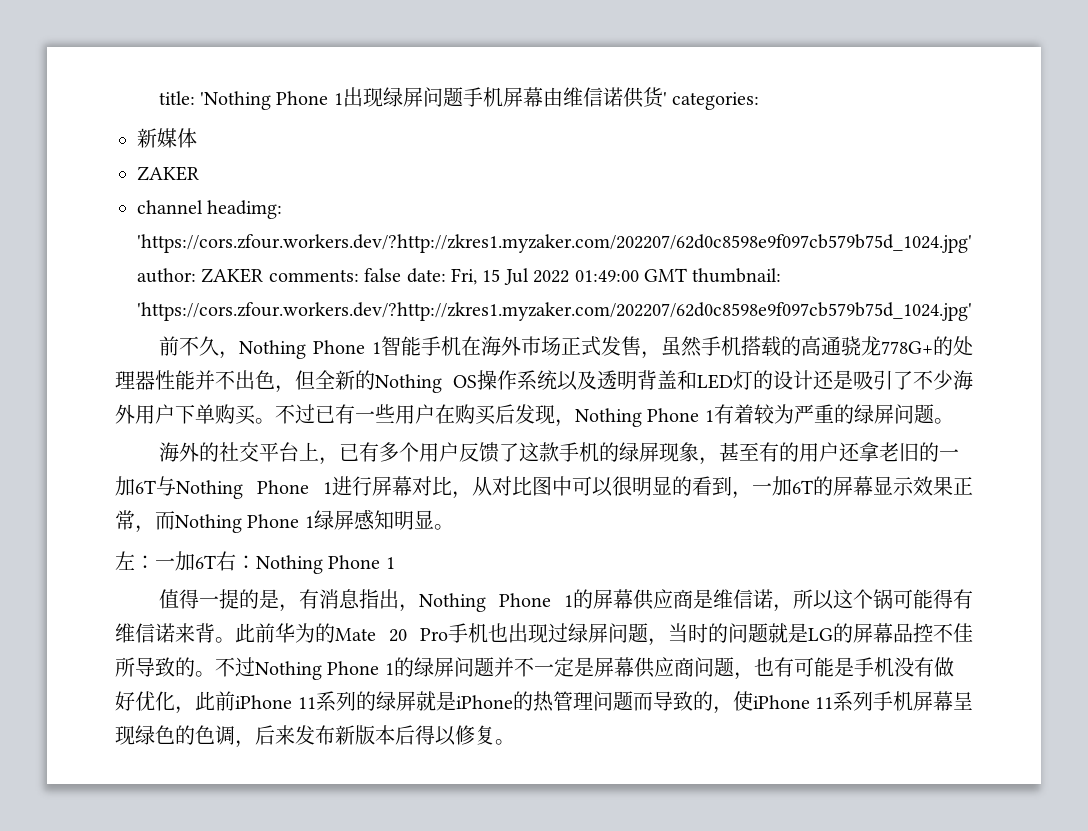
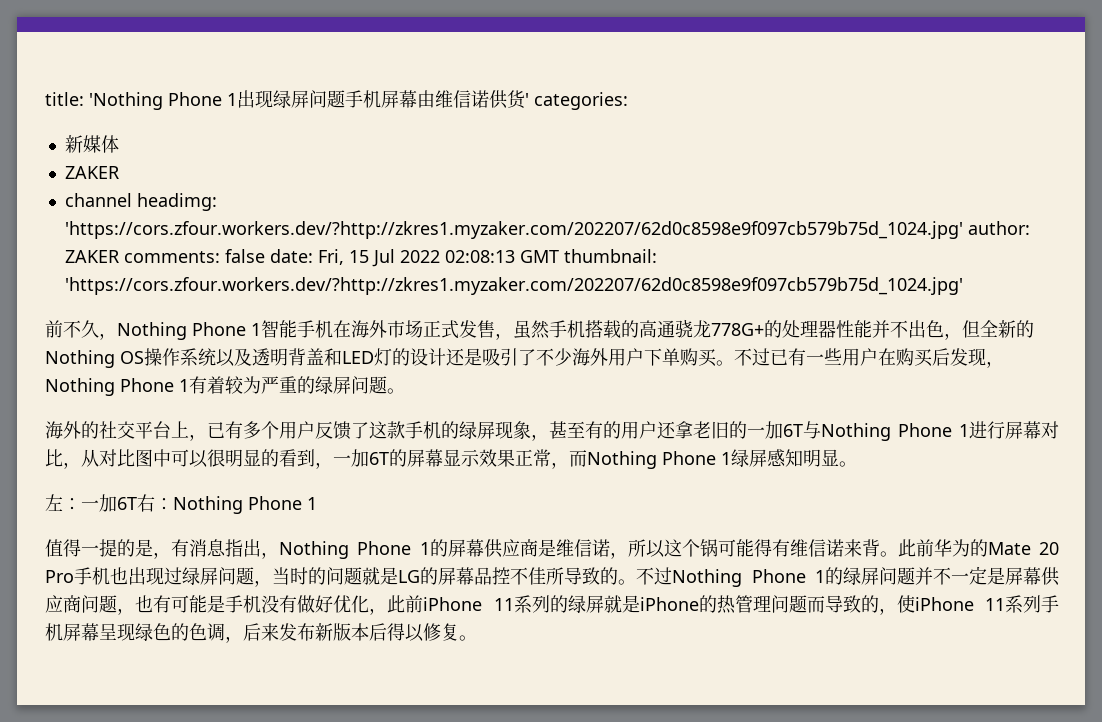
[574,270,639,282] 01:49:00 -> [444,250,515,263] 02:08:13

